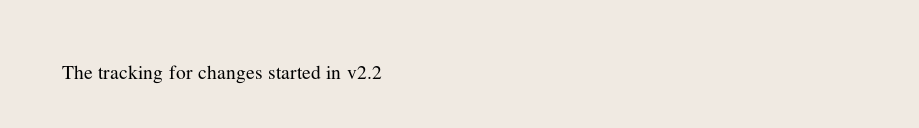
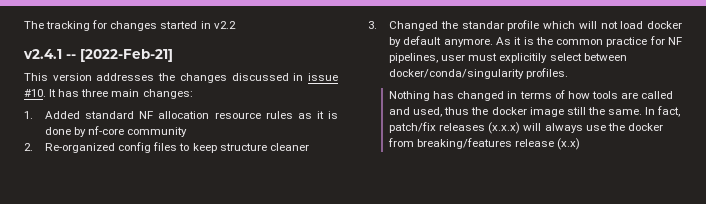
(382, 72) none -> [23,49,173,62] [24,73,338,83] [24,89,193,99] [24,111,338,119] [45,126,188,137] [24,142,309,153] [368,20,682,31] [389,36,682,47] [389,53,627,63] [389,68,569,79] [389,90,674,101] [389,106,681,117] [389,122,663,134] [388,138,581,150] // v2.4.1 -- [2022-Feb-21] // This version addresses the changes discussed in issue #10. It has three main changes: // 1. Added standard NF allocation resource rules as it is done by nf-core community // 2. Re-organized config files to keep structure cleaner // 3. Changed the standar profile which will not load docker by default anymore. As it is the common practice for NF pipelines, user must explicitily select between docker/conda/singularity profiles. // Nothing has changed in terms of how tools are called and used, thus the docker image still the same. In fact, patch/fix releases (x.x.x) will always use the docker from breaking/features release (x.x)

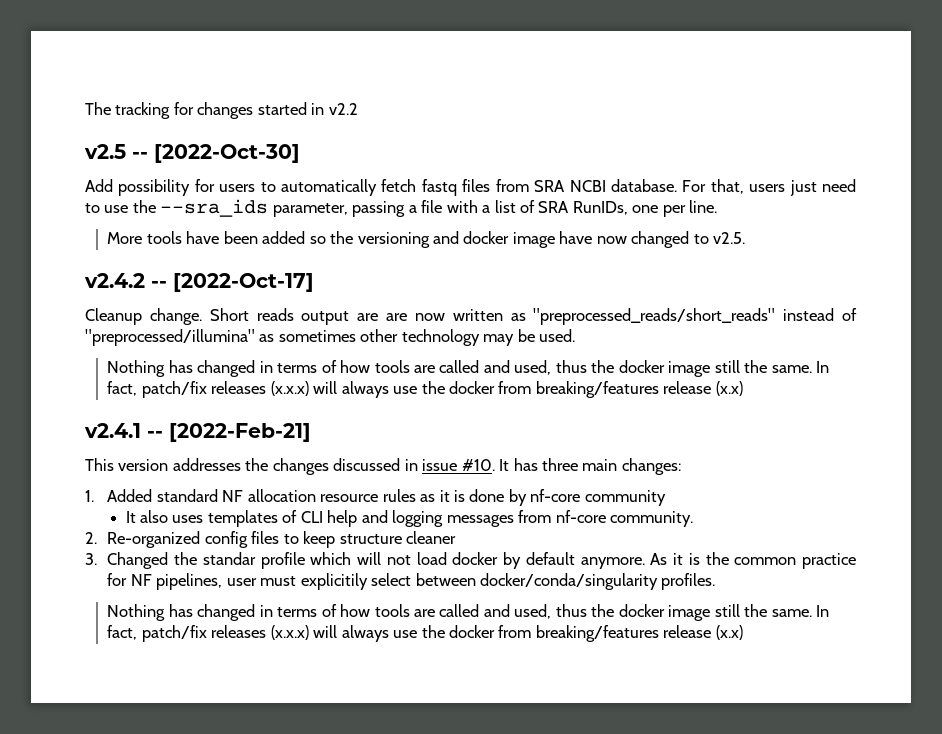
(236, 25) none -> [84,144,300,163] [85,179,856,196] [85,199,718,217] [107,231,746,248] [84,273,314,292] [85,308,857,325] [85,329,576,346] [107,360,829,377] [107,381,743,398] // v2.5 -- [2022-Oct-30] // Add possibility for users to automatically fetch fastq files from SRA NCBI database. For that, users just need to use the --sra_ids parameter, passing a file with a list of SRA RunIDs, one per line. // More tools have been added so the versioning and docker image have now changed to v2.5. // v2.4.2 -- [2022-Oct-17] // Cleanup change. Short reads output are are now written as "preprocessed_reads/short_reads" instead of "preprocessed/illumina" as sometimes other technology may be used. // Nothing has changed in terms of how tools are called and used, thus the docker image still the same. In fact, patch/fix releases (x.x.x) will always use the docker from breaking/features release (x.x)
(188, 132) none -> [125,510,693,527] // It also uses templates of CLI help and logging messages from nf-core community.

